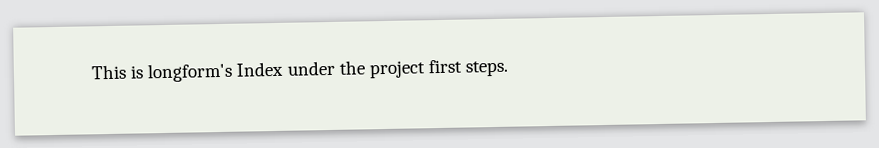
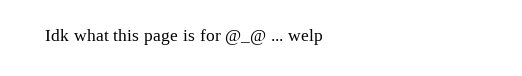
[91,59,510,83] This is longform's Index under the project first steps. -> [45,29,323,45] Idk what this page is for @_@ ... welp

